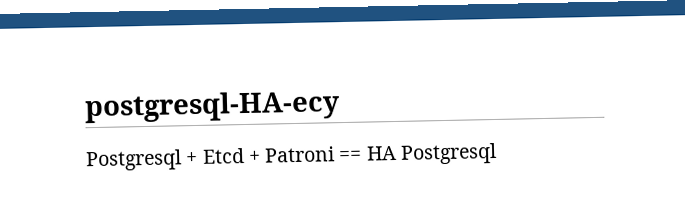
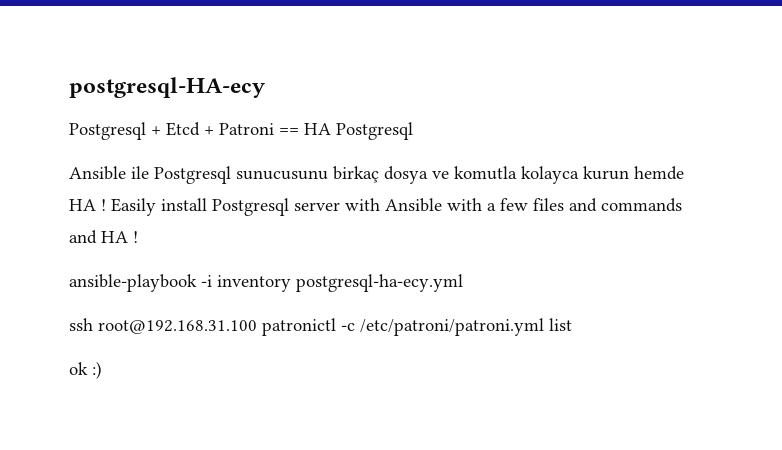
(497, 153) none -> [69,166,684,184] [69,198,682,216] [69,230,138,244] [69,274,463,292] [69,318,572,336] [69,361,102,379] // Ansible ile Postgresql sunucusunu birkaç dosya ve komutla kolayca kurun hemde HA ! Easily install Postgresql server with Ansible with a few files and commands and HA ! // ansible-playbook -i inventory postgresql-ha-ecy.yml // ssh root@192.168.31.100 patronictl -c /etc/patroni/patroni.yml list // ok :)

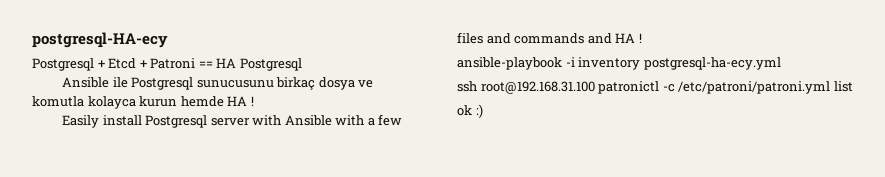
(106, 205) none -> (254, 101) //

